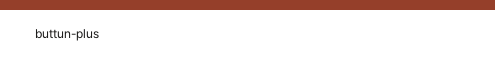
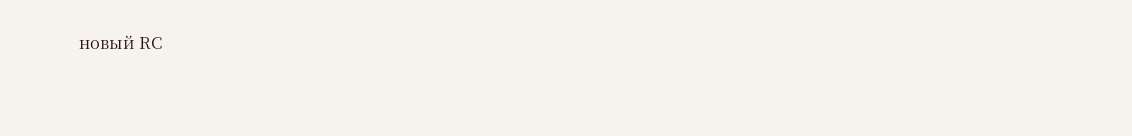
[35,29,99,41] buttun-plus -> [79,35,163,49] новый RC

